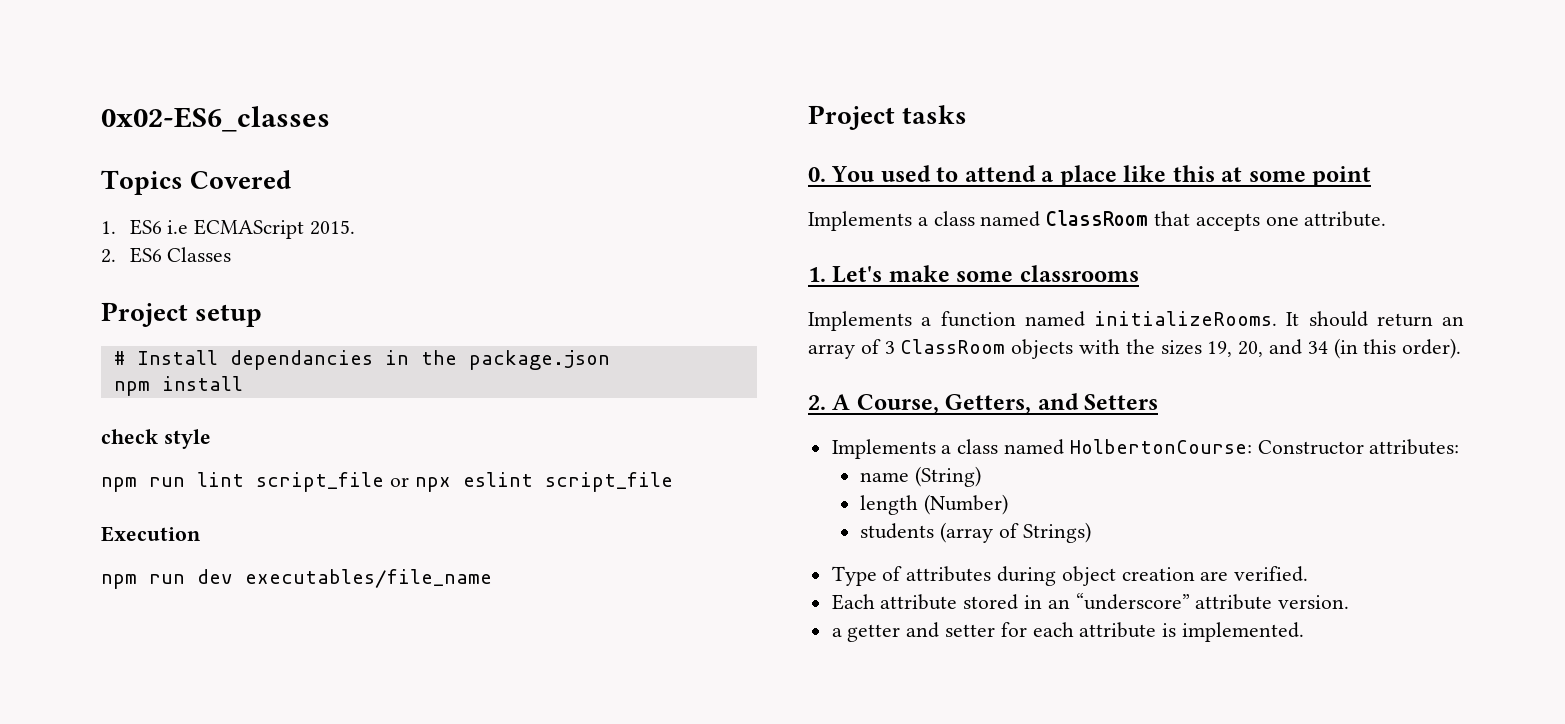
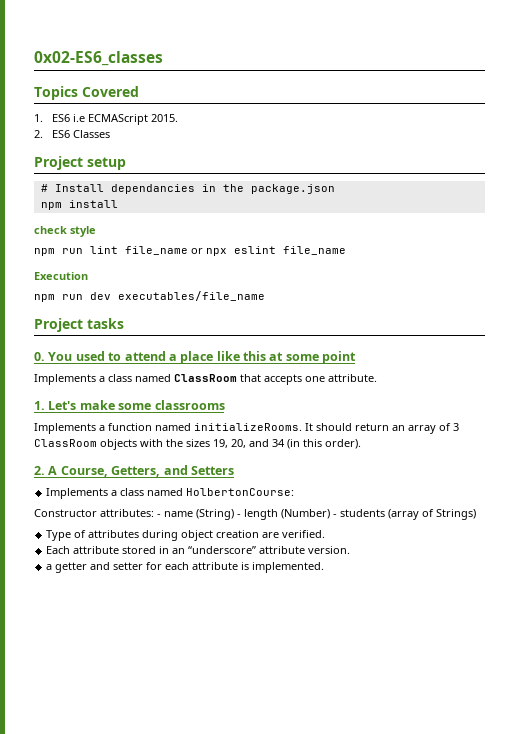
[256,472,384,492] script_file -> [125,246,188,255] file_name
[544,472,673,492] script_file -> [283,246,346,255] file_name
(1252, 446) none -> (295, 492) //
(1460, 447) // -> [157,514,161,517] -
(982, 476) // -> [237,514,241,517] -
(1009, 504) // -> [333,514,337,517] -

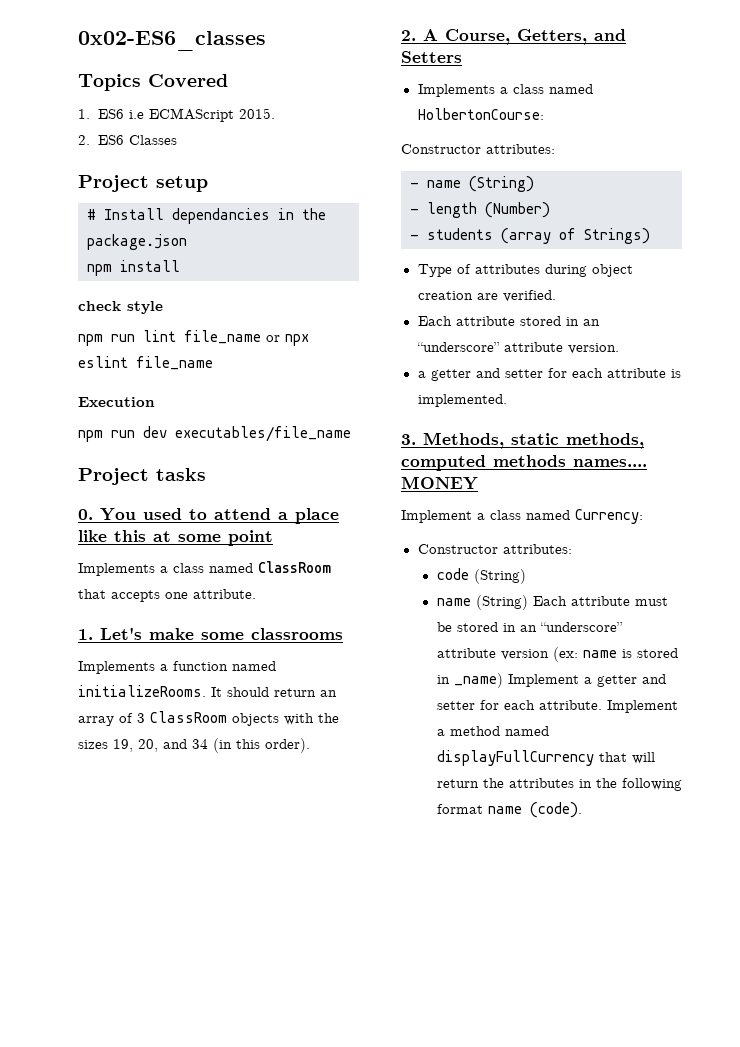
(154, 513) none -> (555, 149) //
(234, 514) none -> (534, 184) //
(330, 514) none -> (550, 210) //
(325, 567) none -> [401,432,644,449] [401,455,647,471] [401,476,478,490] [401,509,643,524] [417,544,572,554] [436,568,526,584] [436,595,668,610] [436,622,623,632] [436,647,678,662] [436,673,666,688] [436,700,678,713] [436,726,549,736] [436,750,655,766] [436,778,682,791] [436,802,582,818] // 3. Methods, static methods, computed methods names.... MONEY // Implement a class named Currency: // Constructor attributes: // code (String) // name (String) Each attribute must be stored in an “underscore” attribute version (ex: name is stored in _name) Implement a getter and setter for each attribute. Implement a method named displayFullCurrency that will return the attributes in the following format name (code).

